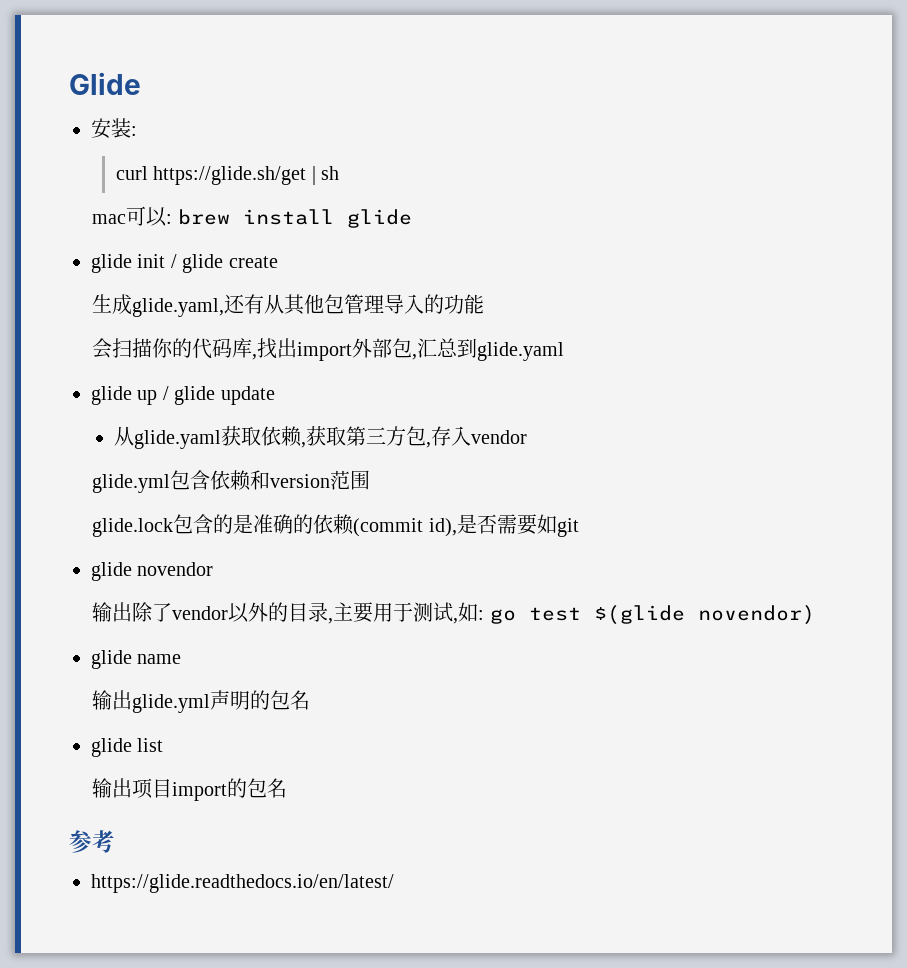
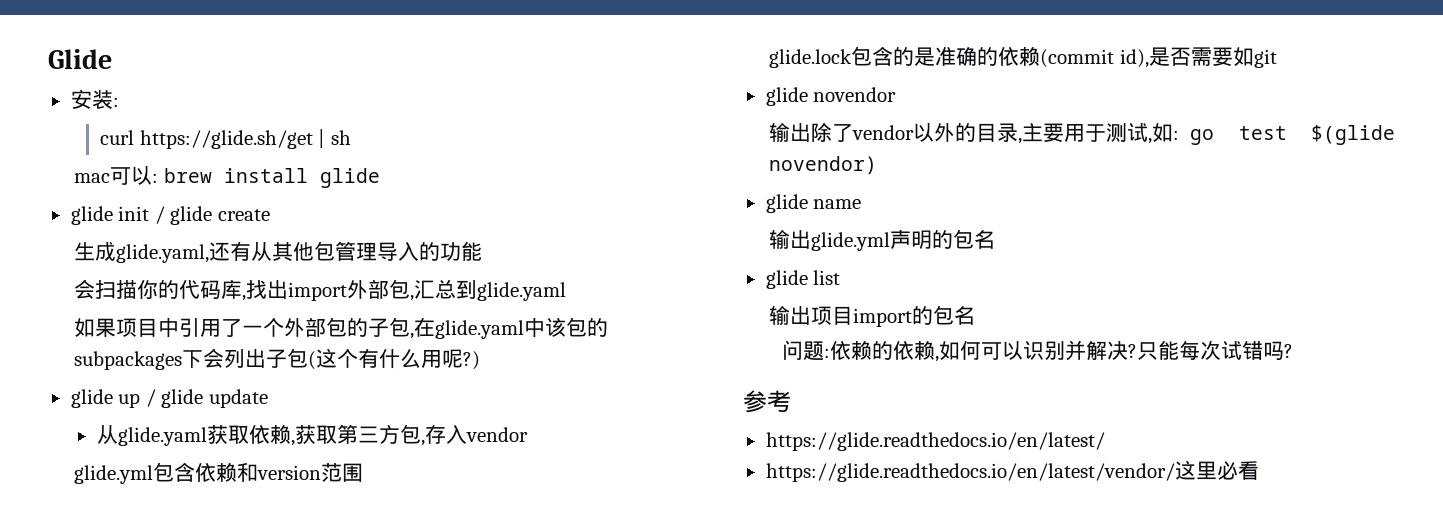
(565, 351) none -> [74,317,609,339] [74,348,481,370] // 如果项目中引用了一个外部包的子包,在glide.yaml中该包的subpackages下会列出子包(这个有什么用呢?)
(288, 788) none -> [782,340,1294,362] // 问题:依赖的依赖,如何可以识别并解决?只能每次试错吗?
(394, 883) none -> [765,460,1259,482] // https://glide.readthedocs.io/en/latest/vendor/这里必看

